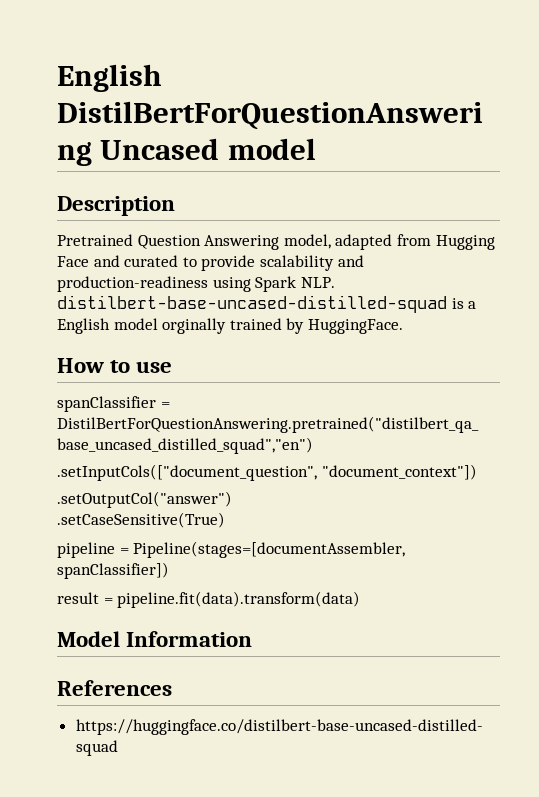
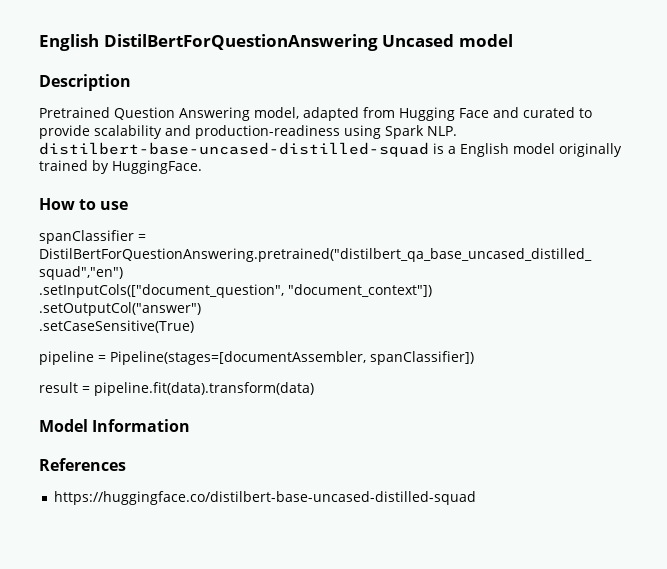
[162,318,227,334] orginally -> [559,143,622,157] originally

